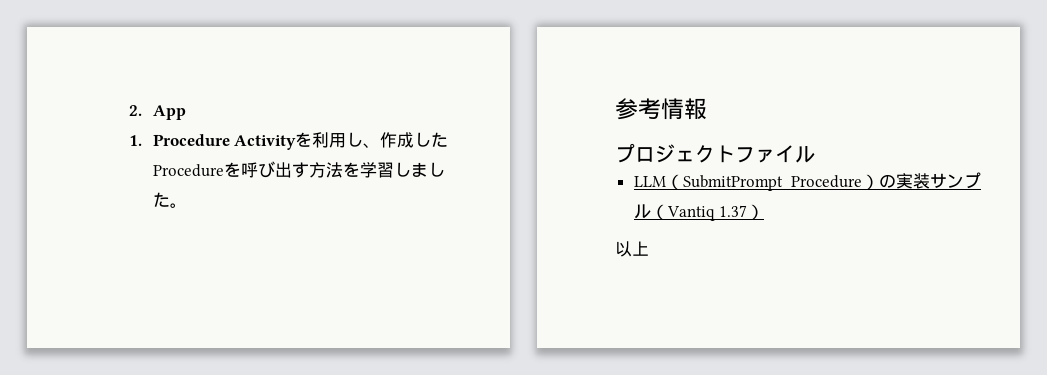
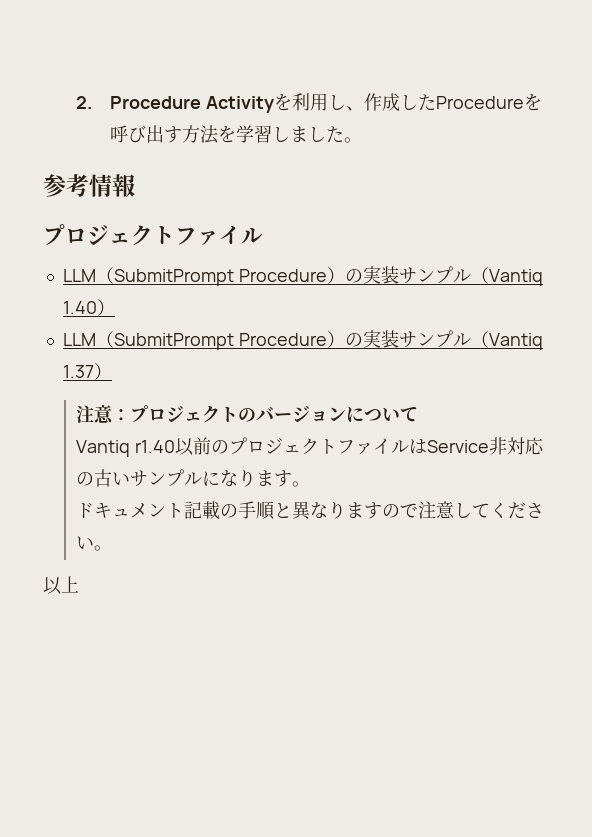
[152,105,186,120] [128,135,142,146] App // 1. -> (93, 102) none
(815, 154) none -> [62,266,543,286] [62,299,115,316] // LLM（SubmitPrompt Procedure）の実装サンプル（Vantiq 1.40）
(765, 212) none -> [76,404,419,424] [76,437,545,457] [76,469,311,487] [76,501,545,520] [76,536,113,551] // 注意：プロジェクトのバージョンについて // Vantiq r1.40以前のプロジェクトファイルはService非対応の古いサンプルになります。 // ドキュメント記載の手順と異なりますので注意してください。

